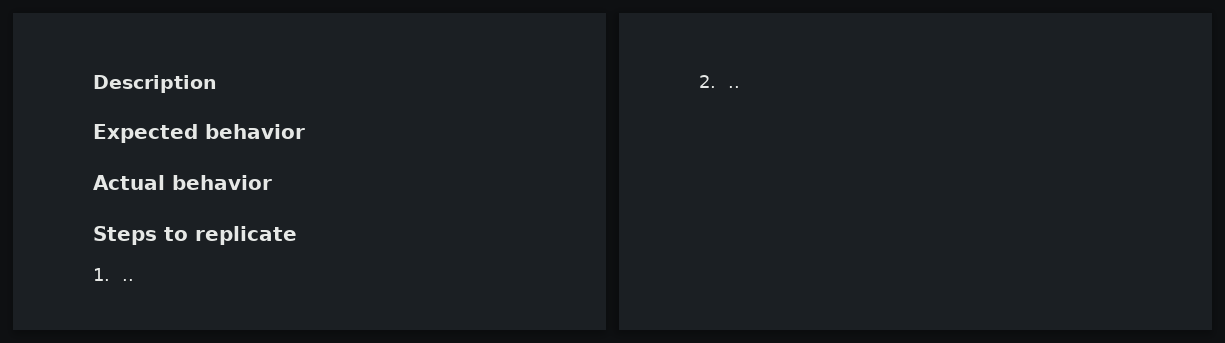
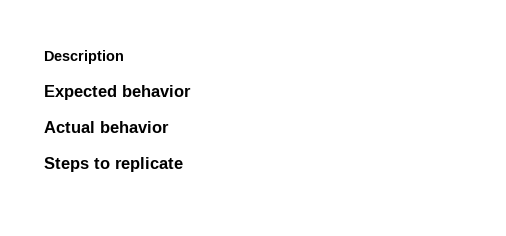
[93,268,135,281] [699,75,741,88] // 1. .. // 2. .. -> (183, 164) none

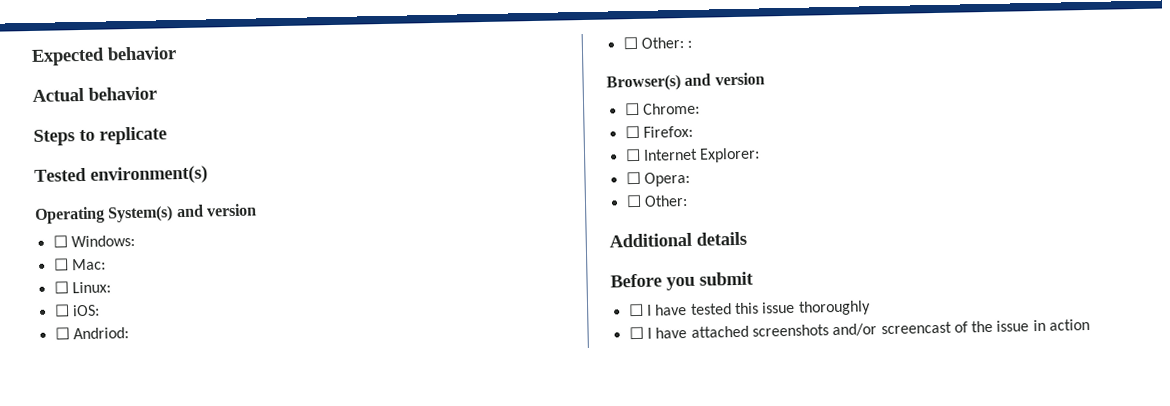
[44,50,124,64] Description // -> (31, 56) none
(183, 164) none -> [34,165,208,185] [34,203,257,224] [52,234,135,248] [53,258,106,271] [53,281,111,294] [53,304,100,317] [54,327,129,340] [622,36,693,50] [606,72,765,92] [624,102,700,116] [624,125,693,139] [624,147,761,163] [625,171,690,187] [625,194,688,208] [609,231,747,248] [610,271,754,291] [628,300,871,317] [628,318,1091,340] // Tested environment(s) // Operating System(s) and version // ☐ Windows: // ☐ Mac: // ☐ Linux: // ☐ iOS: // ☐ Andriod: // ☐ Other: : // Browser(s) and version // ☐ Chrome: // ☐ Firefox: // ☐ Internet Explorer: // ☐ Opera: // ☐ Other: // Additional details // Before you submit // ☐ I have tested this issue thoroughly // ☐ I have attached screenshots and/or screencast of the issue in action

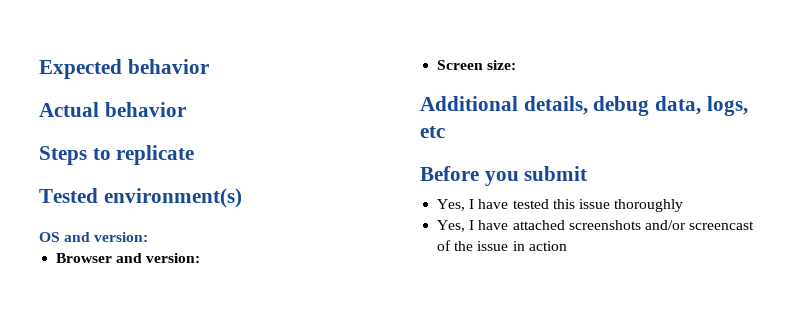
[34,203,257,224] [52,234,135,248] [53,258,106,271] [53,281,111,294] [53,304,100,317] [54,327,129,340] [622,36,693,50] [606,72,765,92] [624,102,700,116] [624,125,693,139] [624,147,761,163] [625,171,690,187] [625,194,688,208] [609,231,747,248] Operating System(s) and version // ☐ Windows: // ☐ Mac: // ☐ Linux: // ☐ iOS: // ☐ Andriod: // ☐ Other: : // Browser(s) and version // ☐ Chrome: // ☐ Firefox: // ☐ Internet Explorer: // ☐ Opera: // ☐ Other: // Additional details -> [39,232,149,242] [56,253,201,263] [437,60,517,70] [420,96,748,116] [420,126,445,138] OS and version: // Browser and version: // Screen size: // Additional details, debug data, logs, etc
[628,303,644,317] ☐ -> [437,199,466,211] Yes,
[628,326,644,340] ☐ -> [437,220,466,232] Yes,

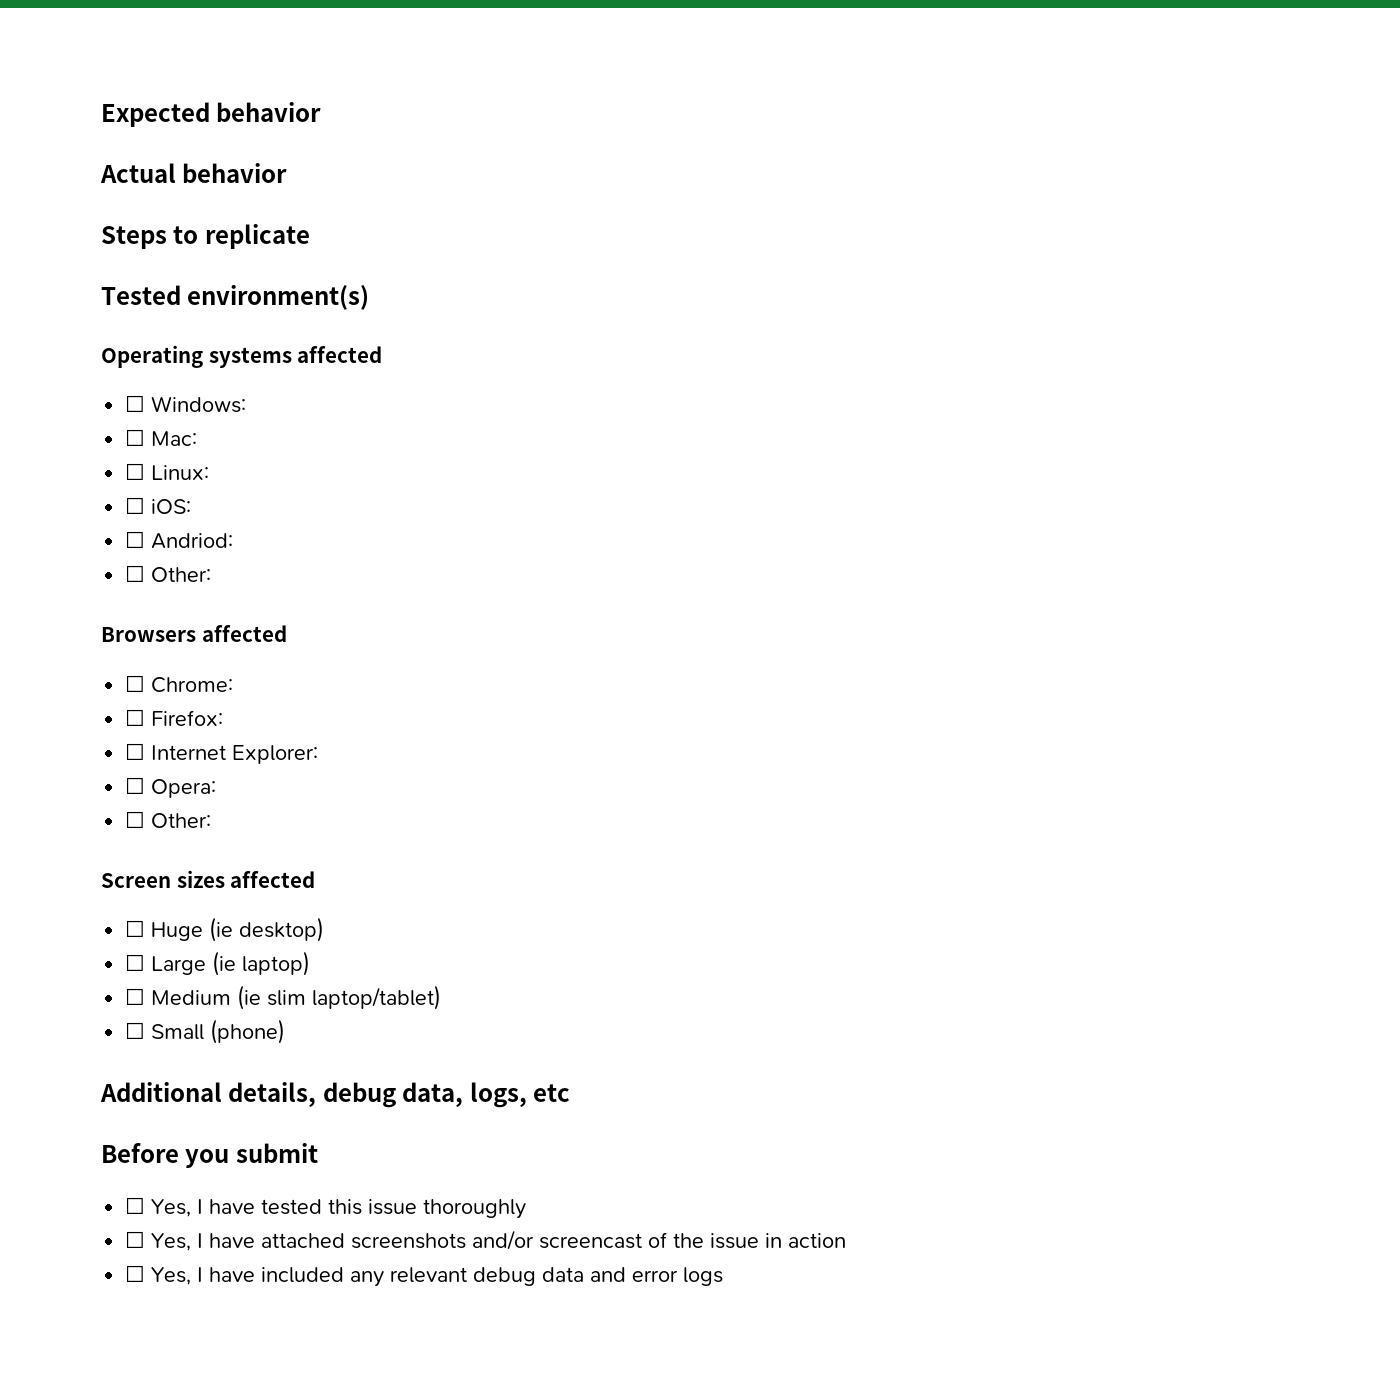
[39,232,149,242] [56,253,201,263] [437,60,517,70] OS and version: // Browser and version: // Screen size: -> [101,345,383,368] [125,395,247,413] [125,429,198,446] [125,463,210,480] [125,497,192,514] [125,531,234,549] [125,565,212,582] [101,625,287,642] [125,675,234,693] [125,709,224,726] [125,743,319,764] [125,777,217,798] [125,811,212,828] [101,870,316,888] [125,917,325,942] [125,951,311,976] [125,985,442,1010] [125,1019,286,1044] Operating systems affected // ☐ Windows: // ☐ Mac: // ☐ Linux: // ☐ iOS: // ☐ Andriod: // ☐ Other: // Browsers affected // ☐ Chrome: // ☐ Firefox: // ☐ Internet Explorer: // ☐ Opera: // ☐ Other: // Screen sizes affected // ☐ Huge (ie desktop) // ☐ Large (ie laptop) // ☐ Medium (ie slim laptop/tablet) // ☐ Small (phone)
(588, 173) none -> [125,1197,146,1214] ☐
(684, 205) none -> [125,1231,146,1248] ☐
(567, 246) none -> [125,1265,724,1287] // ☐ Yes, I have included any relevant debug data and error logs

